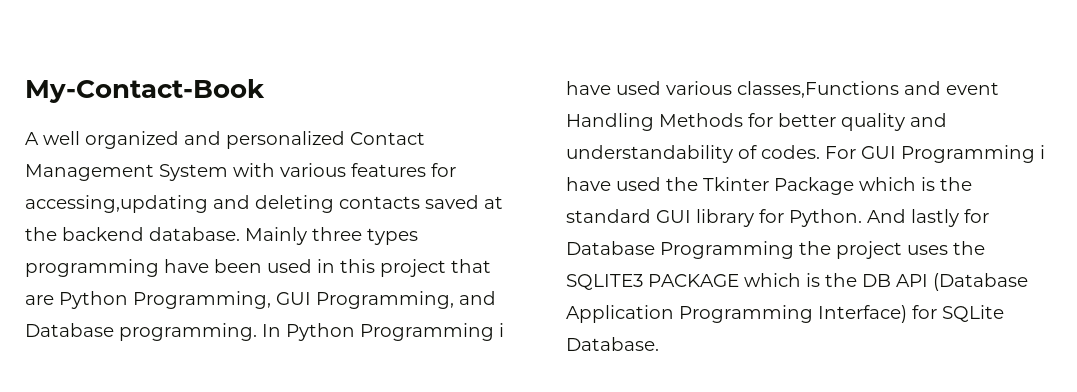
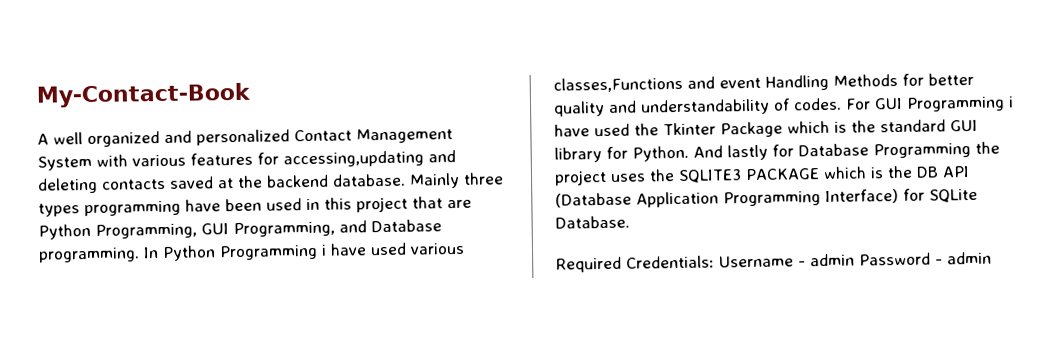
(659, 344) none -> [556,251,992,273] // Required Credentials: Username - admin Password - admin

